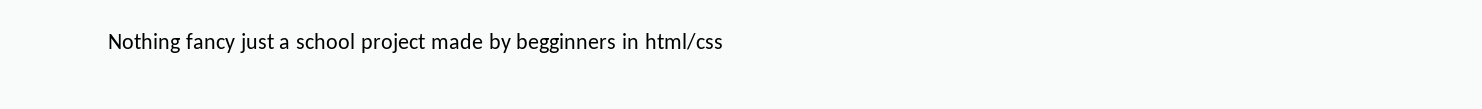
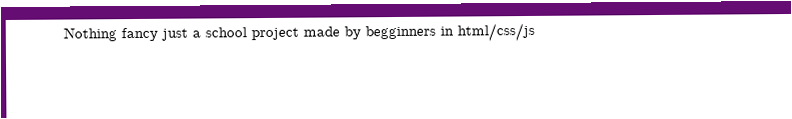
[645,33,724,50] html/css -> [457,22,535,42] html/css/js

